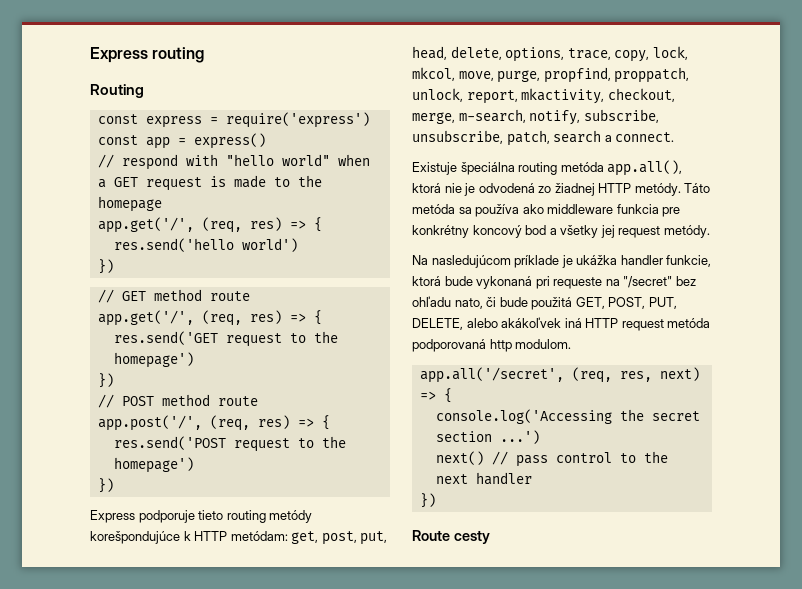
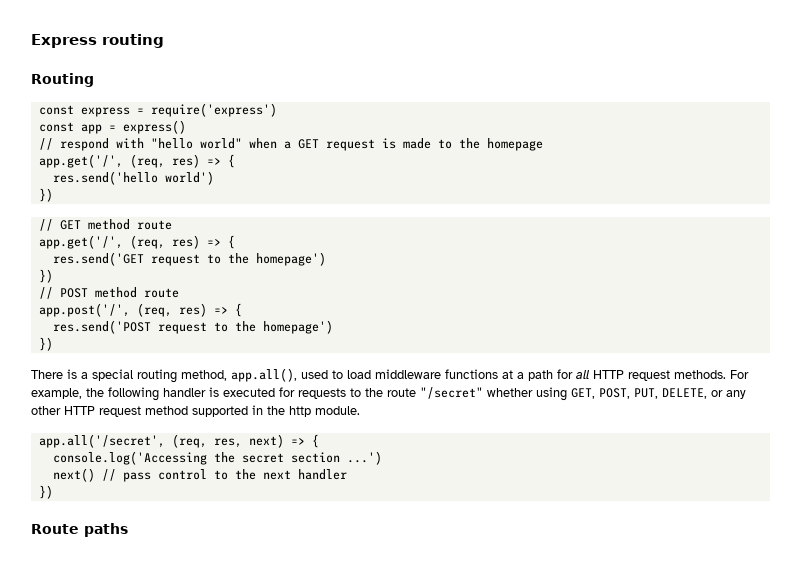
[90,510,313,523] [90,531,388,545] [412,46,688,62] [412,67,690,83] [412,88,675,104] [412,109,659,125] [412,130,675,146] [412,160,683,176] [412,183,711,196] [412,204,681,217] [412,225,710,238] [412,255,712,268] [412,276,696,289] [412,296,677,310] [412,317,711,331] [412,339,572,352] Express podporuje tieto routing metódy korešpondujúce k HTTP metódam: get, post, put, head, delete, options, trace, copy, lock, mkcol, move, purge, propfind, proppatch, unlock, report, mkactivity, checkout, merge, m-search, notify, subscribe, unsubscribe, patch, search a connect. // Existuje špeciálna routing metóda app.all(), ktorá nie je odvodená zo žiadnej HTTP metódy. Táto metóda sa používa ako middleware funkcia pre konkrétny koncový bod a všetky jej request metódy. // Na nasledujúcom príklade je ukážka handler funkcie, ktorá bude vykonaná pri requeste na "/secret" bez ohľadu nato, či bude použitá GET, POST, PUT, DELETE, alebo akákoľvek iná HTTP request metóda podporovaná http modulom. -> [31,368,749,383] [31,387,746,401] [31,405,360,417] There is a special routing method, app.all(), used to load middleware functions at a path for all HTTP request methods. For example, the following handler is executed for requests to the route "/secret" whether using GET, POST, PUT, DELETE, or any other HTTP request method supported in the http module.
[453,530,490,544] cesty -> [84,523,128,537] paths

